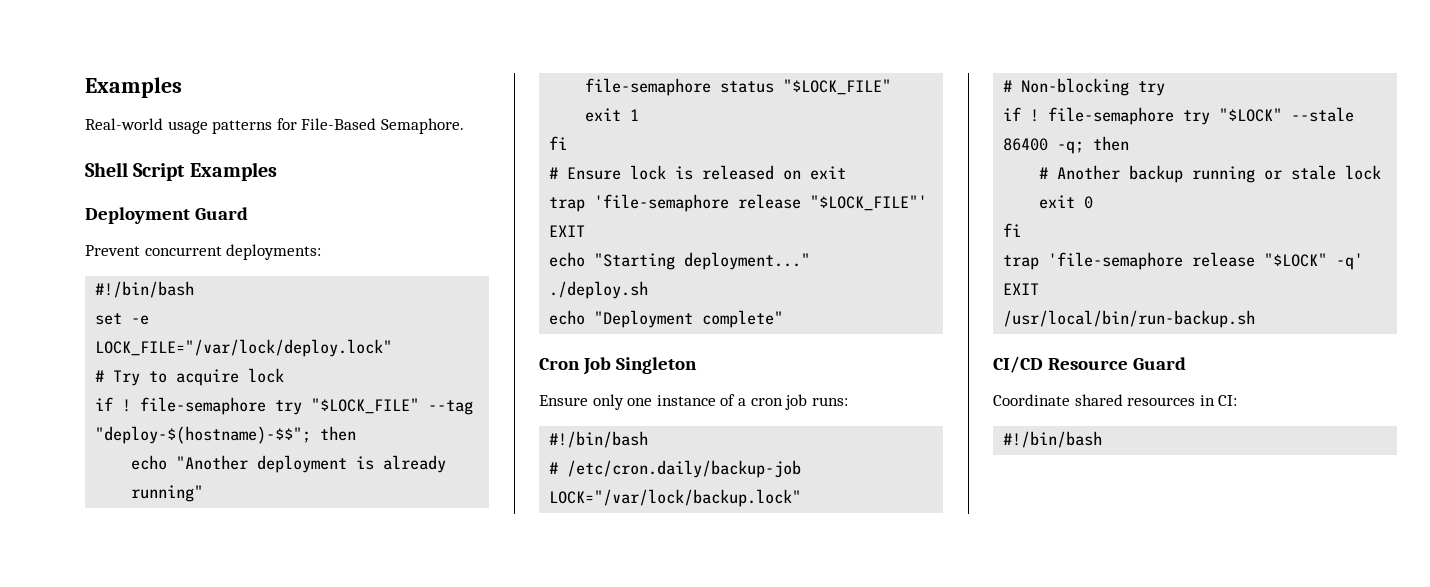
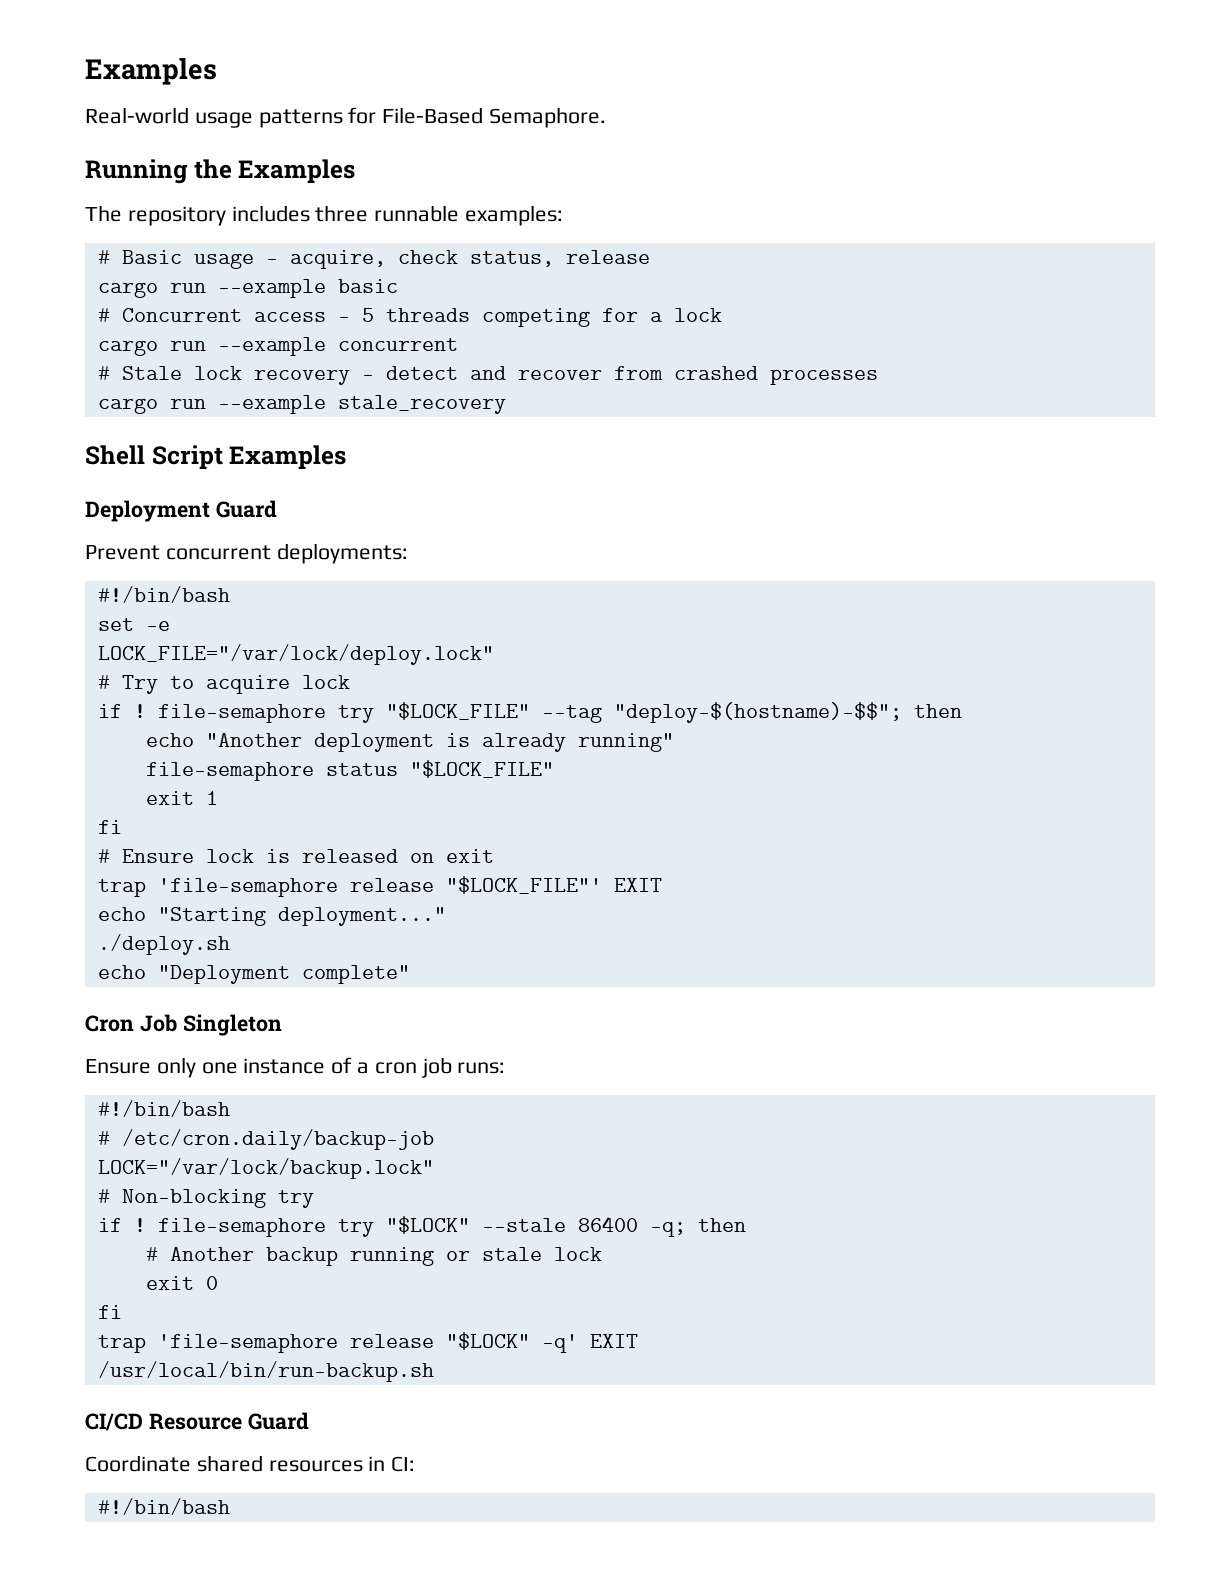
(464, 126) none -> [85,159,356,184] [85,205,564,226] [97,250,650,269] [97,279,398,298] [97,308,722,327] [97,337,458,356] [97,366,878,385] [97,395,506,414] // Running the Examples // The repository includes three runnable examples: // # Basic usage - acquire, check status, release // cargo run --example basic // # Concurrent access - 5 threads competing for a lock // cargo run --example concurrent // # Stale lock recovery - detect and recover from crashed processes // cargo run --example stale_recovery

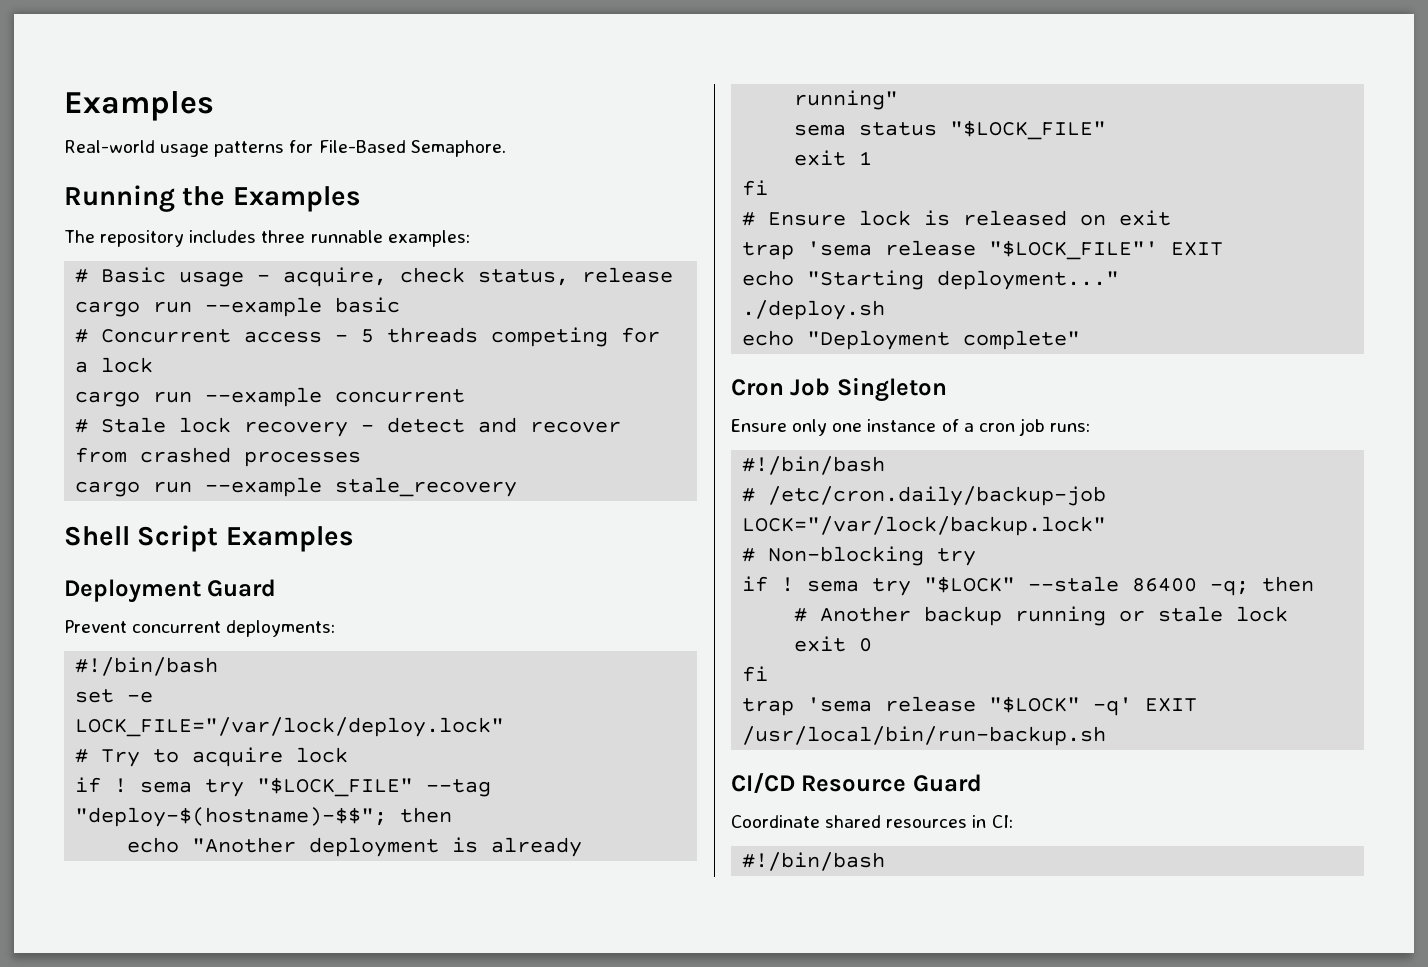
[157,704,326,723] file-semaphore -> [140,781,193,793] sema
[145,762,314,781] file-semaphore -> [794,124,847,136] sema
[157,878,338,897] 'file-semaphore -> [807,241,873,256] 'sema
[157,1218,326,1237] file-semaphore -> [807,580,860,592] sema
[157,1334,338,1353] 'file-semaphore -> [807,697,873,712] 'sema

